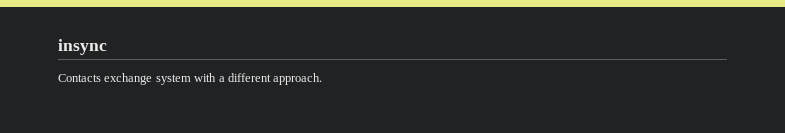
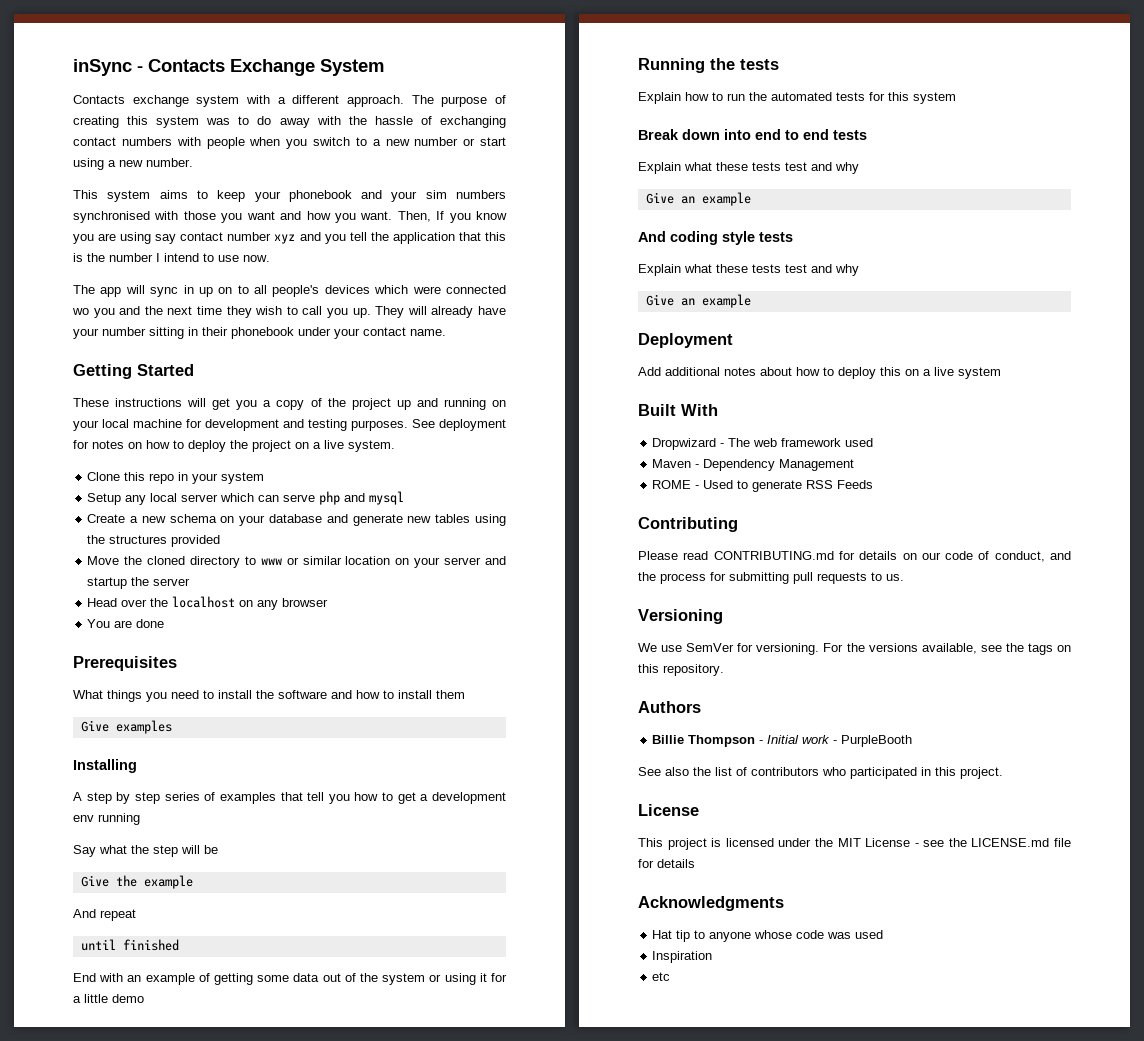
[58,39,107,55] insync -> [73,59,384,76] inSync - Contacts Exchange System
(323, 79) none -> [411,95,506,107] [73,116,506,128] [73,137,506,149] [73,158,193,170] [73,190,507,202] [73,211,508,223] [73,232,507,244] [73,253,270,262] [73,285,506,297] [72,306,507,318] [73,327,446,339] [73,364,194,379] [73,398,506,410] [73,419,506,431] [73,440,395,452] [87,472,265,484] [87,491,405,505] [87,514,507,526] [87,535,221,547] [87,556,506,568] [87,577,191,589] [87,596,329,610] [87,619,165,628] [73,656,177,671] [73,690,465,702] [80,720,172,734] [73,759,137,773] [73,792,507,804] [73,813,140,825] [73,845,218,857] [80,875,193,889] [73,909,136,921] [80,939,179,951] [73,973,507,985] [73,994,144,1003] [638,58,779,73] [638,92,956,104] [638,129,867,140] [638,162,859,174] [645,192,751,206] [638,231,793,245] [638,264,859,276] [645,294,751,308] [638,333,733,348] [638,367,1001,379] [638,404,718,416] [652,438,874,450] [652,459,855,471] [652,480,874,492] [638,517,738,532] [638,551,1071,562] [638,572,904,584] [638,609,723,624] [638,643,1071,655] [638,664,724,676] [638,701,701,713] [652,735,913,747] [638,767,1003,779] [638,804,699,816] [638,838,1071,850] [638,859,695,868] [638,896,784,911] [652,930,884,942] [652,951,713,963] [652,972,671,981] The purpose of creating this system was to do away with the hassle of exchanging contact numbers with people when you switch to a new number or start using a new number. // This system aims to keep your phonebook and your sim numbers synchronised with those you want and how you want. Then, If you know you are using say contact number xyz and you tell the application that this is the number I intend to use now. // The app will sync in up on to all people's devices which were connected wo you and the next time they wish to call you up. They will already have your number sitting in their phonebook under your contact name. // Getting Started // These instructions will get you a copy of the project up and running on your local machine for development and testing purposes. See deployment for notes on how to deploy the project on a live system. // Clone this repo in your system // Setup any local server which can serve php and mysql // Create a new schema on your database and generate new tables using the structures provided // Move the cloned directory to www or similar location on your server and startup the server // Head over the localhost on any browser // You are done // Prerequisites // What things you need to install the software and how to install them // Give examples // Installing // A step by step series of examples that tell you how to get a development env running // Say what the step will be // Give the example // And repeat // until finished // End with an example of getting some data out of the system or using it for a little demo // Running the tests // Explain how to run the automated tests for this system // Break down into end to end tests // Explain what these tests test and why // Give an example // And coding style tests // Explain what these tests test and why // Give an example // Deployment // Add additional notes about how to deploy this on a live system // Built With // Dropwizard - The web framework used // Maven - Dependency Management // ROME - Used to generate RSS Feeds // Contributing // Please read CONTRIBUTING.md for details on our code of conduct, and the process for submitting pull requests to us. // Versioning // We use SemVer for versioning. For the versions available, see the tags on this repository. // Authors // Billie Thompson - Initial work - PurpleBooth // See also the list of contributors who participated in this project. // License // This project is licensed under the MIT License - see the LICENSE.md file for details // Acknowledgments // Hat tip to anyone whose code was used // Inspiration // etc

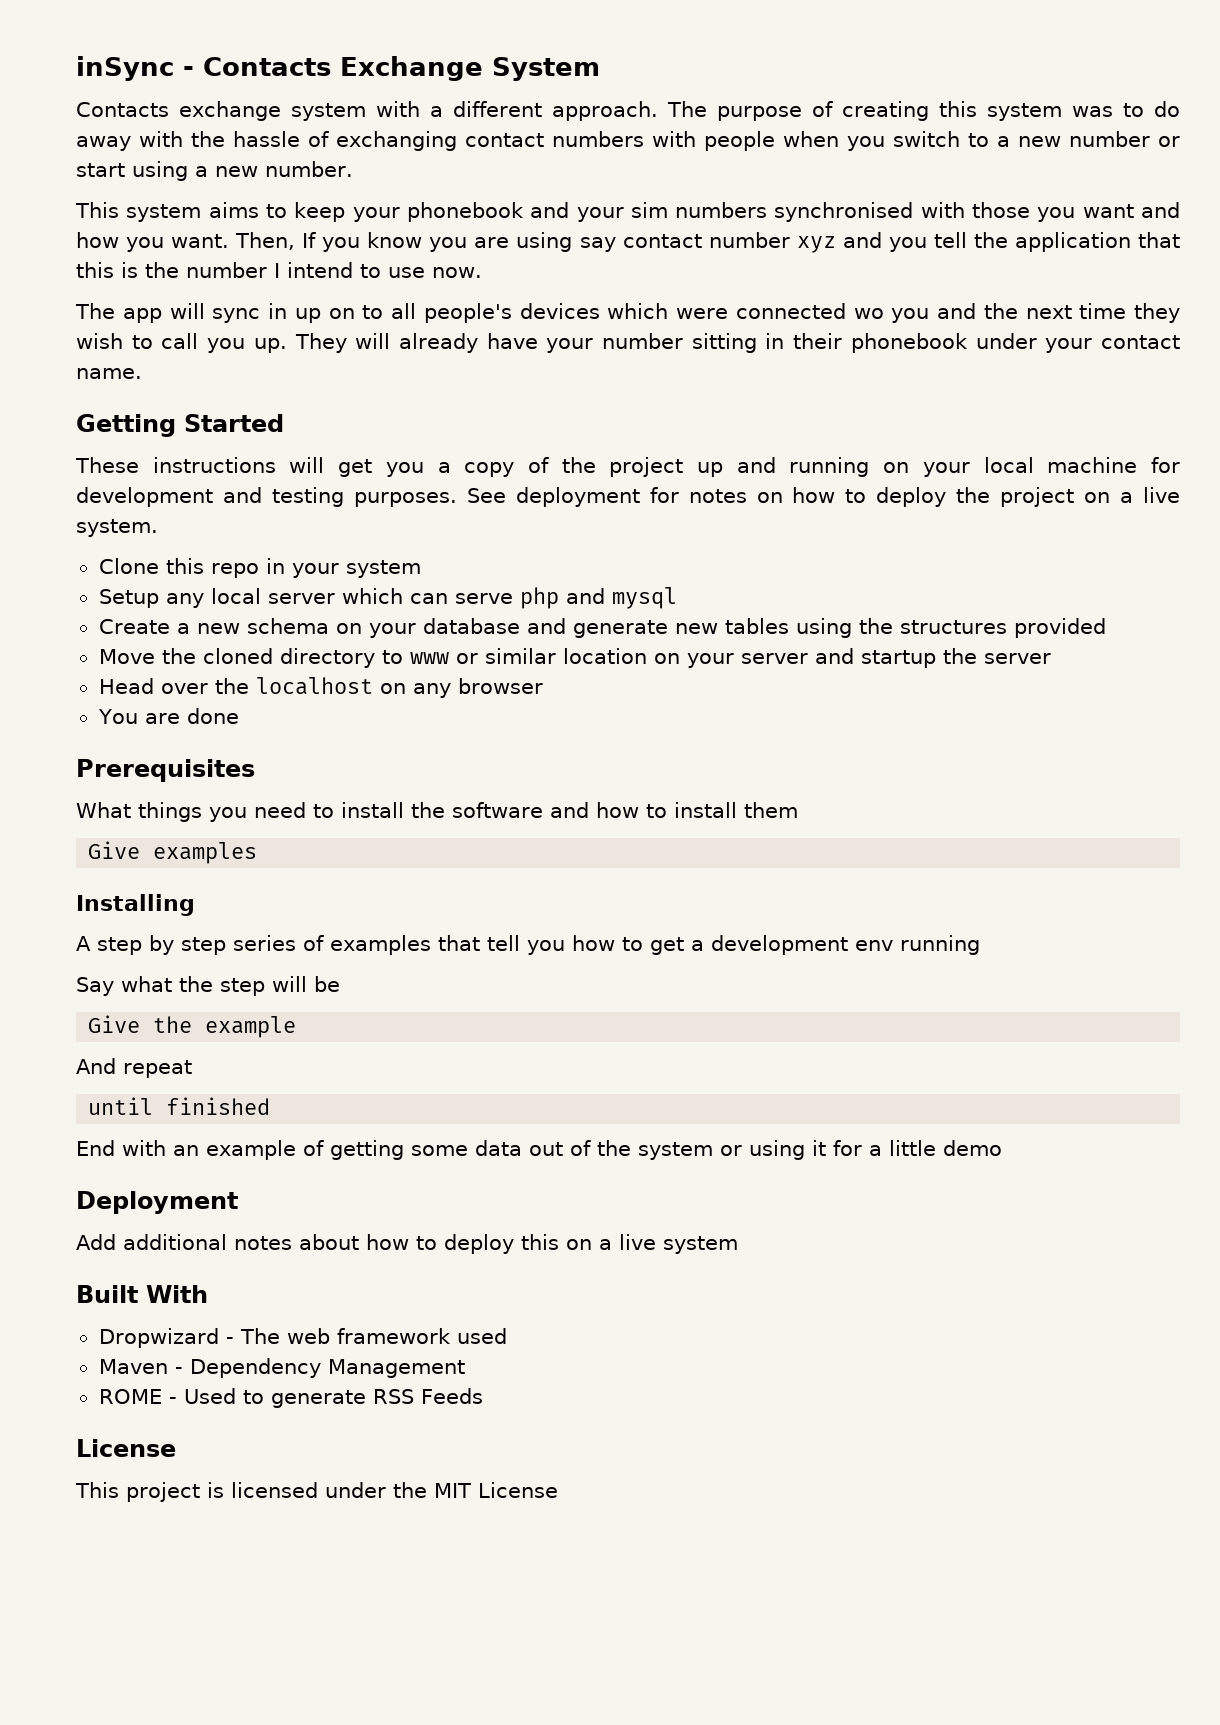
[638,58,779,73] [638,92,956,104] [638,129,867,140] [638,162,859,174] [645,192,751,206] [638,231,793,245] [638,264,859,276] [645,294,751,308] // Running the tests // Explain how to run the automated tests for this system // Break down into end to end tests // Explain what these tests test and why // Give an example // And coding style tests // Explain what these tests test and why // Give an example -> (1002, 1148) none
[638,517,738,532] [638,551,1071,562] [638,572,904,584] [638,609,723,624] [638,643,1071,655] [638,664,724,676] [638,701,701,713] [652,735,913,747] [638,767,1003,779] // Contributing // Please read CONTRIBUTING.md for details on our code of conduct, and the process for submitting pull requests to us. // Versioning // We use SemVer for versioning. For the versions available, see the tags on this repository. // Authors // Billie Thompson - Initial work - PurpleBooth // See also the list of contributors who participated in this project. -> (483, 1396) none
[914,838,1071,847] [638,859,695,868] [638,896,784,911] [652,930,884,942] [652,951,713,963] [652,972,671,981] - see the LICENSE.md file for details // Acknowledgments // Hat tip to anyone whose code was used // Inspiration // etc -> (558, 1490) none

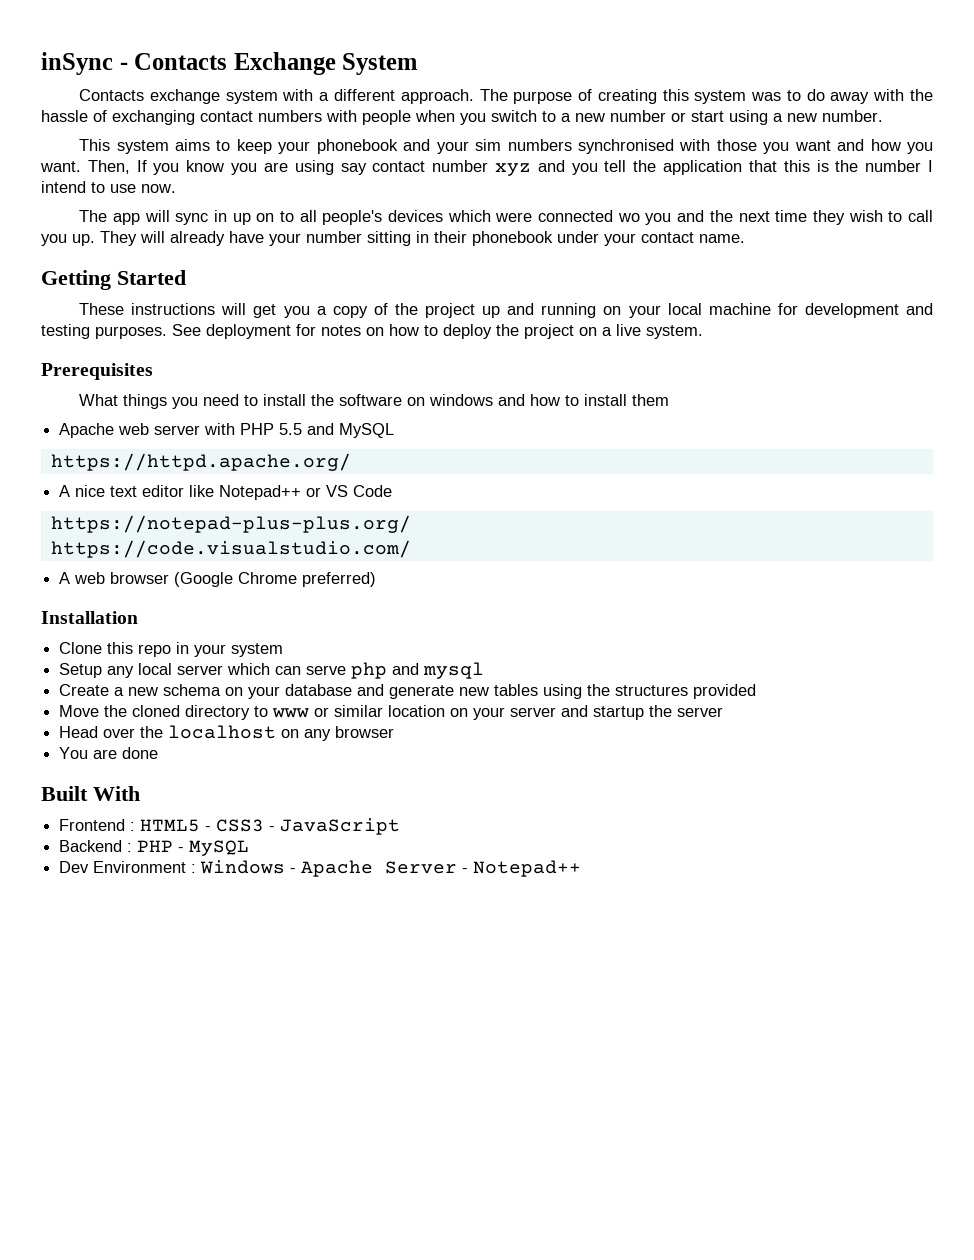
(158, 528) none -> [41,363,153,380] [79,394,670,409] [59,423,395,438] [50,453,351,471] [59,485,393,500] [50,515,411,533] [50,540,411,558] [59,572,377,587] [41,611,138,624] // Prerequisites // What things you need to install the software on windows and how to install them // Apache web server with PHP 5.5 and MySQL // https://httpd.apache.org/ // A nice text editor like Notepad++ or VS Code // https://notepad-plus-plus.org/ // https://code.visualstudio.com/ // A web browser (Google Chrome preferred) // Installation
[76,759,255,782] [76,802,798,822] [88,841,258,864] [76,894,195,916] [76,935,980,955] [76,976,340,996] [88,1015,297,1038] [76,1058,192,1078] [88,1097,271,1115] [76,1140,1002,1160] [76,1191,238,1214] [76,1234,738,1254] [76,1285,208,1303] [98,1328,507,1348] [98,1358,465,1378] [98,1388,483,1408] [76,1439,176,1457] [75,1482,558,1502] Prerequisites // What things you need to install the software and how to install them // Give examples // Installing // A step by step series of examples that tell you how to get a development env running // Say what the step will be // Give the example // And repeat // until finished // End with an example of getting some data out of the system or using it for a little demo // Deployment // Add additional notes about how to deploy this on a live system // Built With // Dropwizard - The web framework used // Maven - Dependency Management // ROME - Used to generate RSS Feeds // License // This project is licensed under the MIT License -> [41,786,140,801] [59,818,401,835] [59,840,250,856] [59,860,582,877] Built With // Frontend : HTML5 - CSS3 - JavaScript // Backend : PHP - MySQL // Dev Environment : Windows - Apache Server - Notepad++

